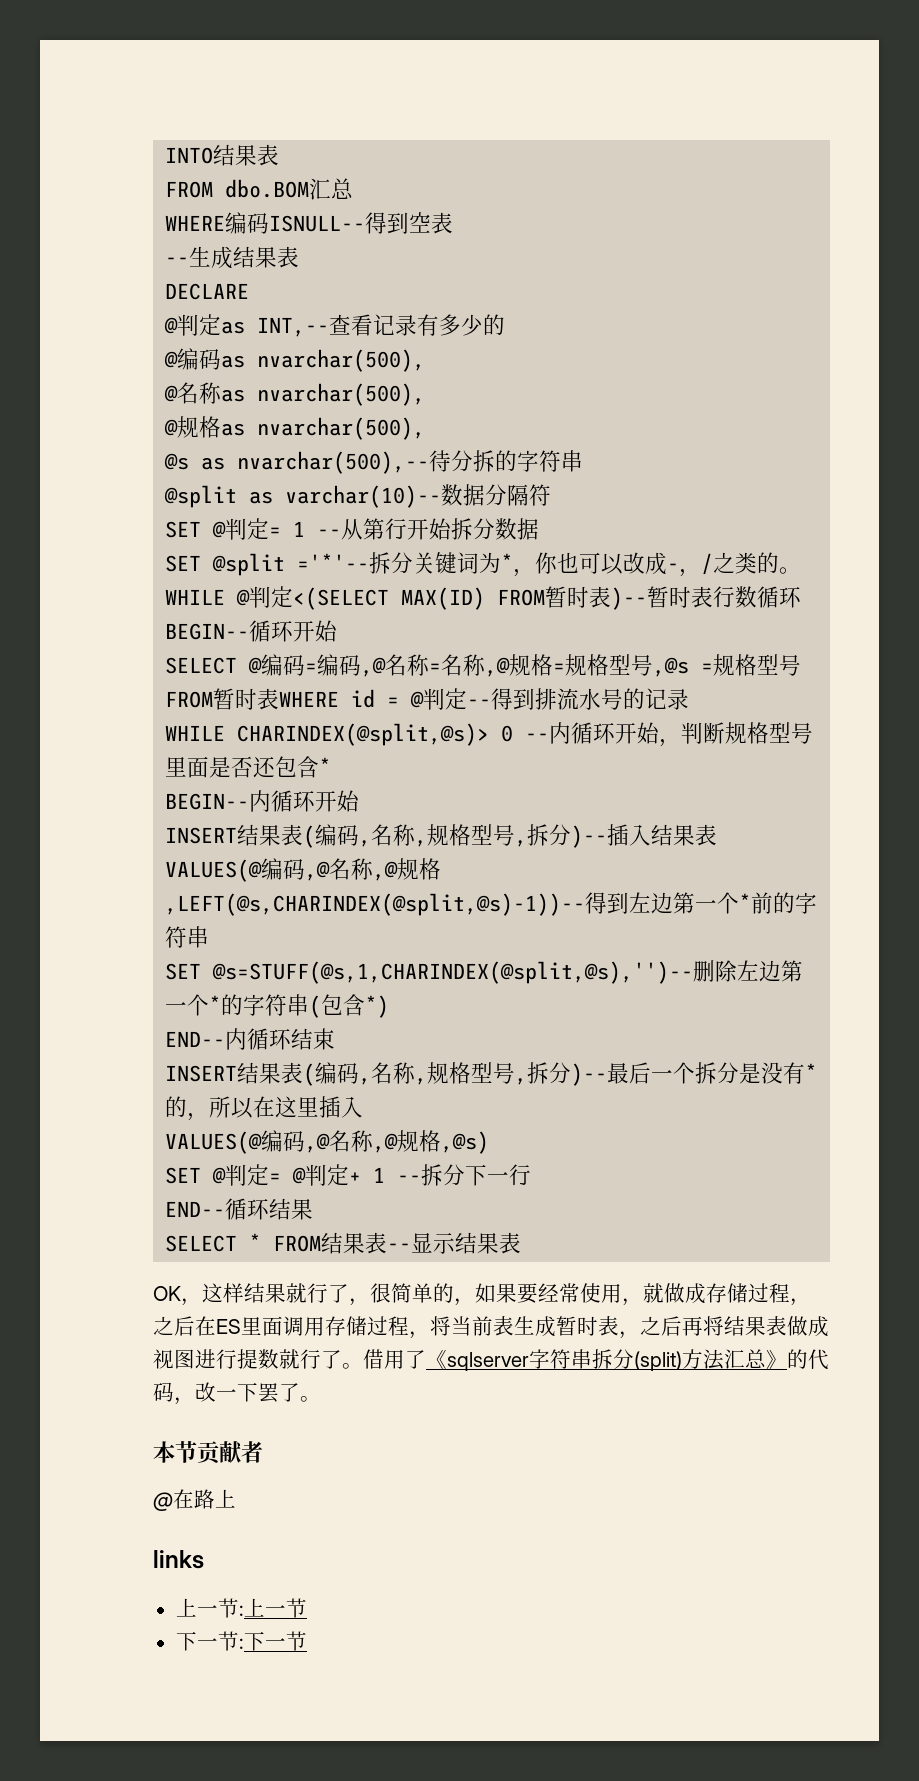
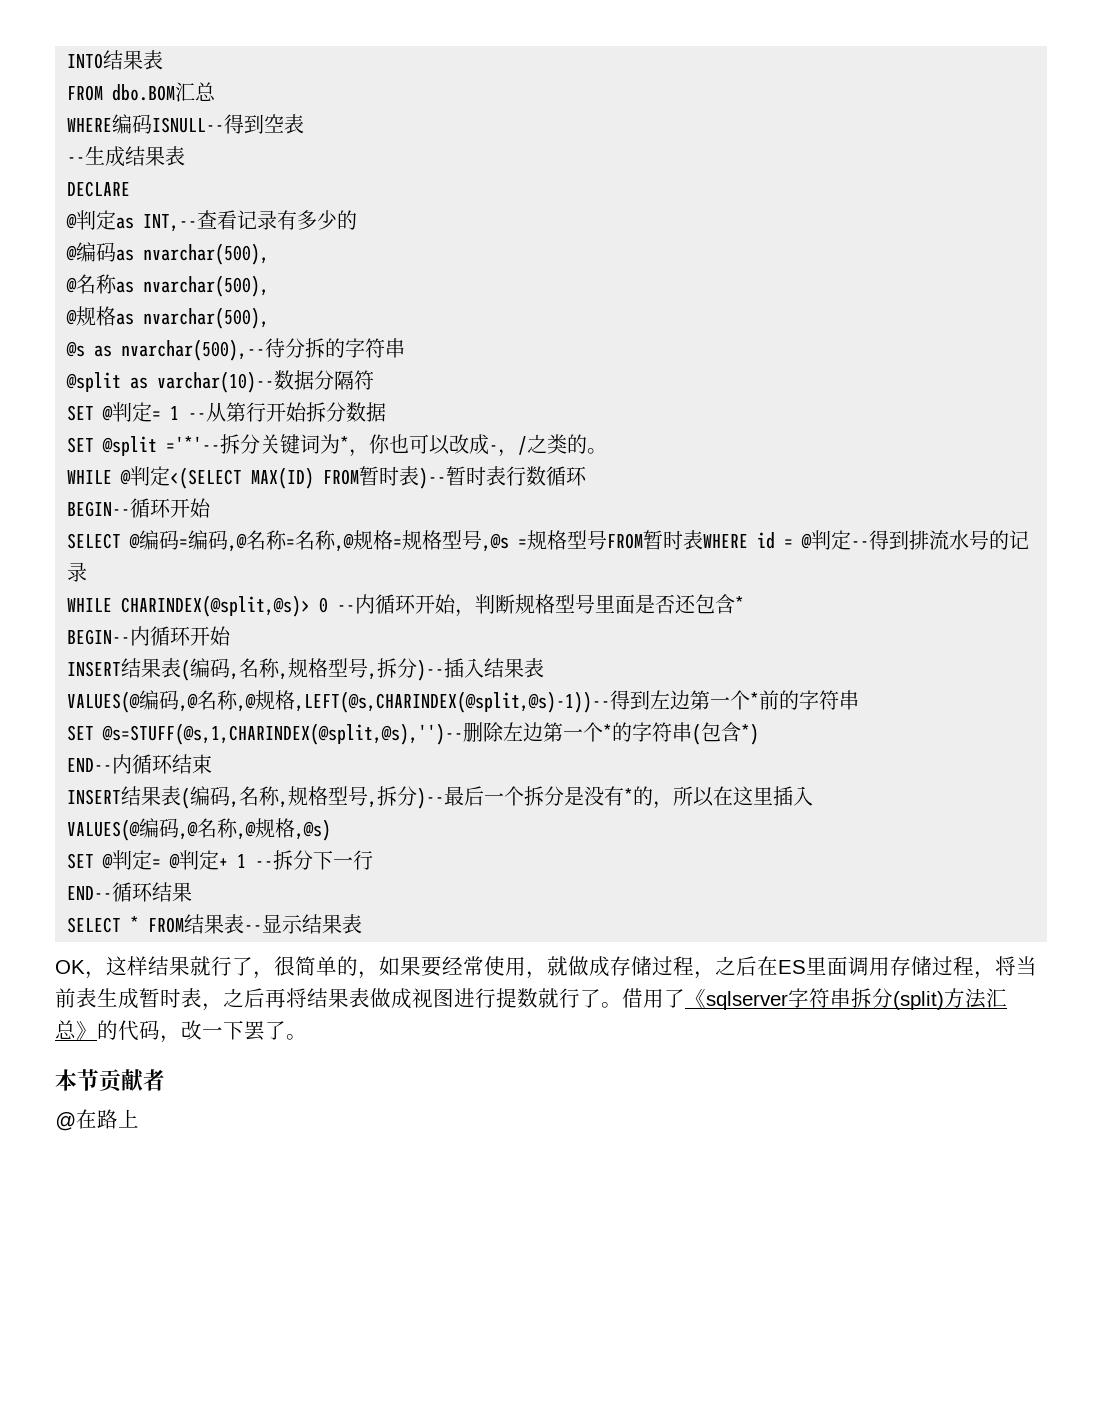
[153,1550,204,1569] [175,1598,307,1618] [175,1631,307,1651] // links // 上一节:上一节 // 下一节:下一节 -> (139, 1118) none

